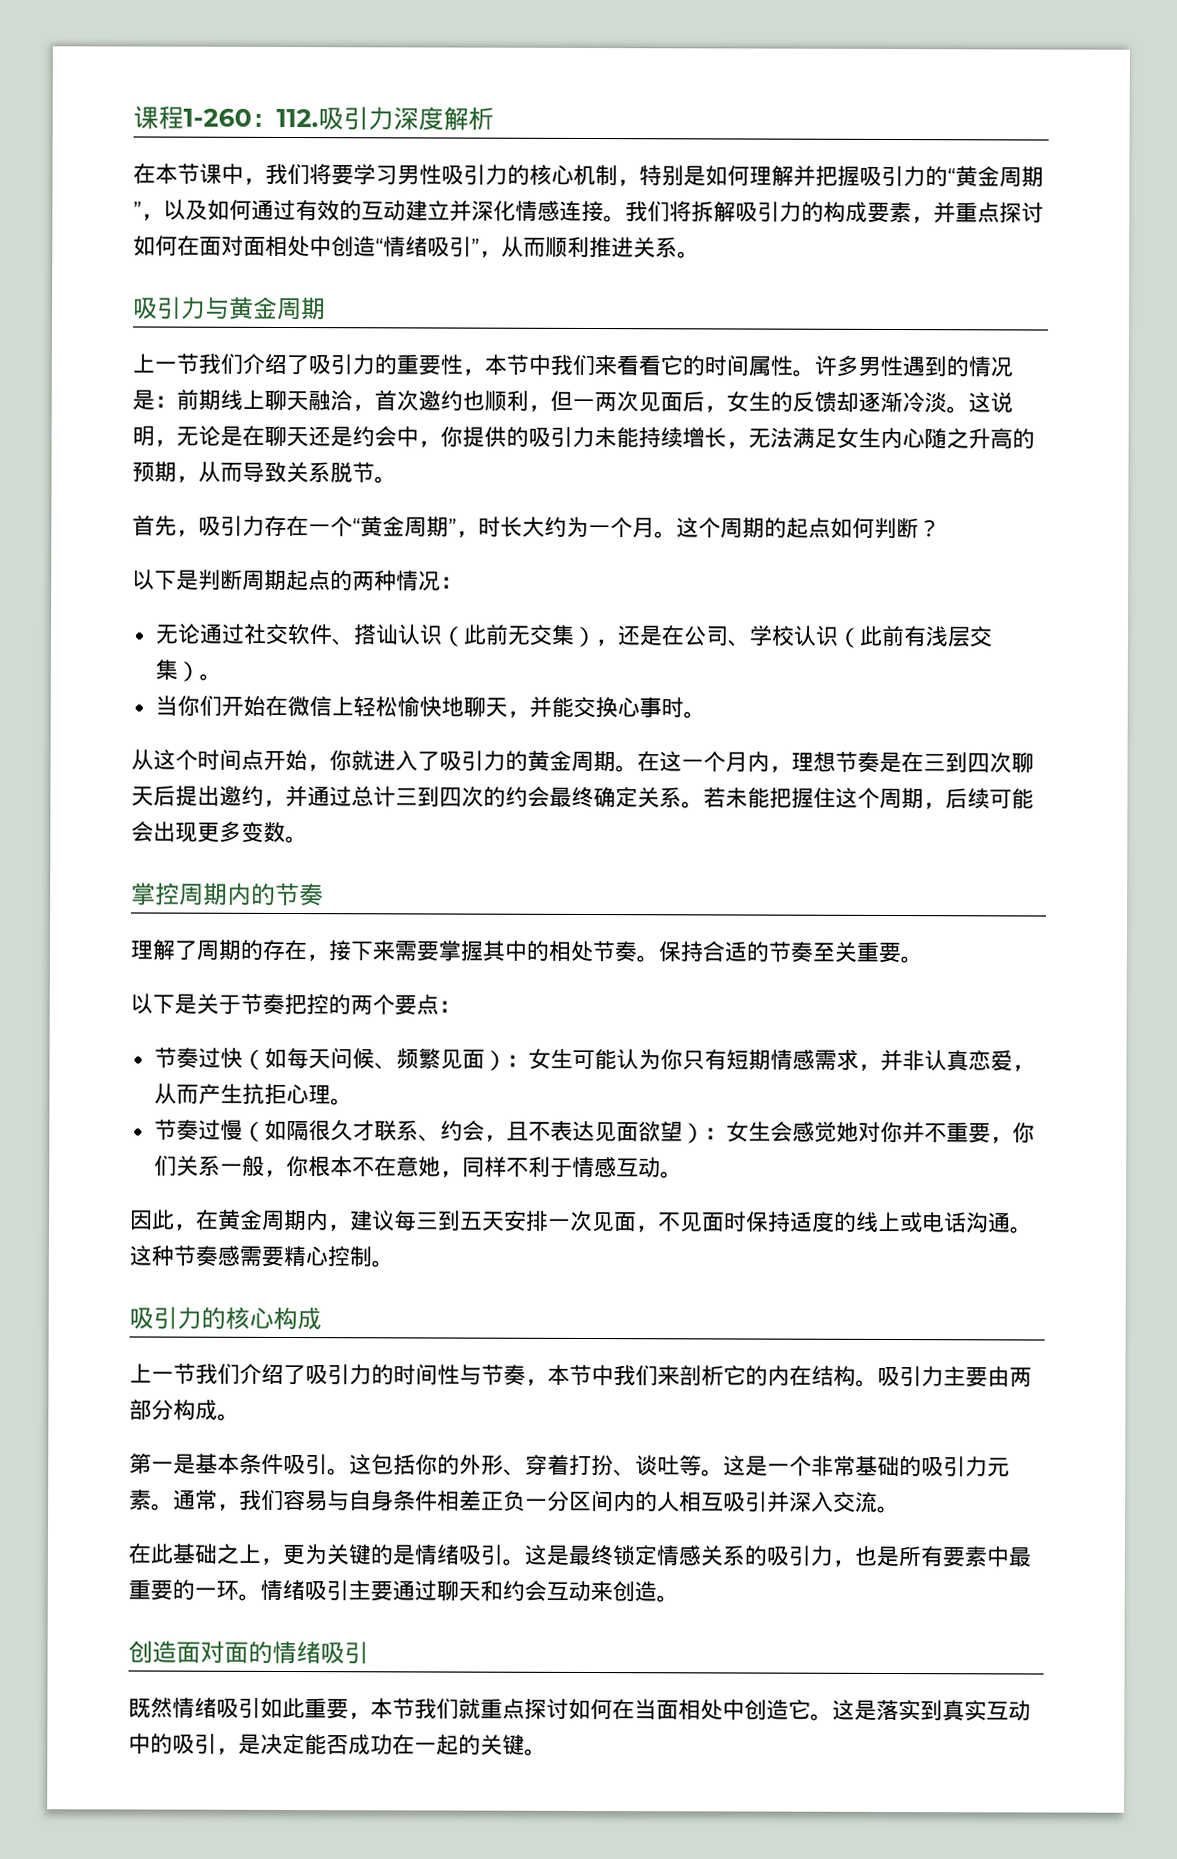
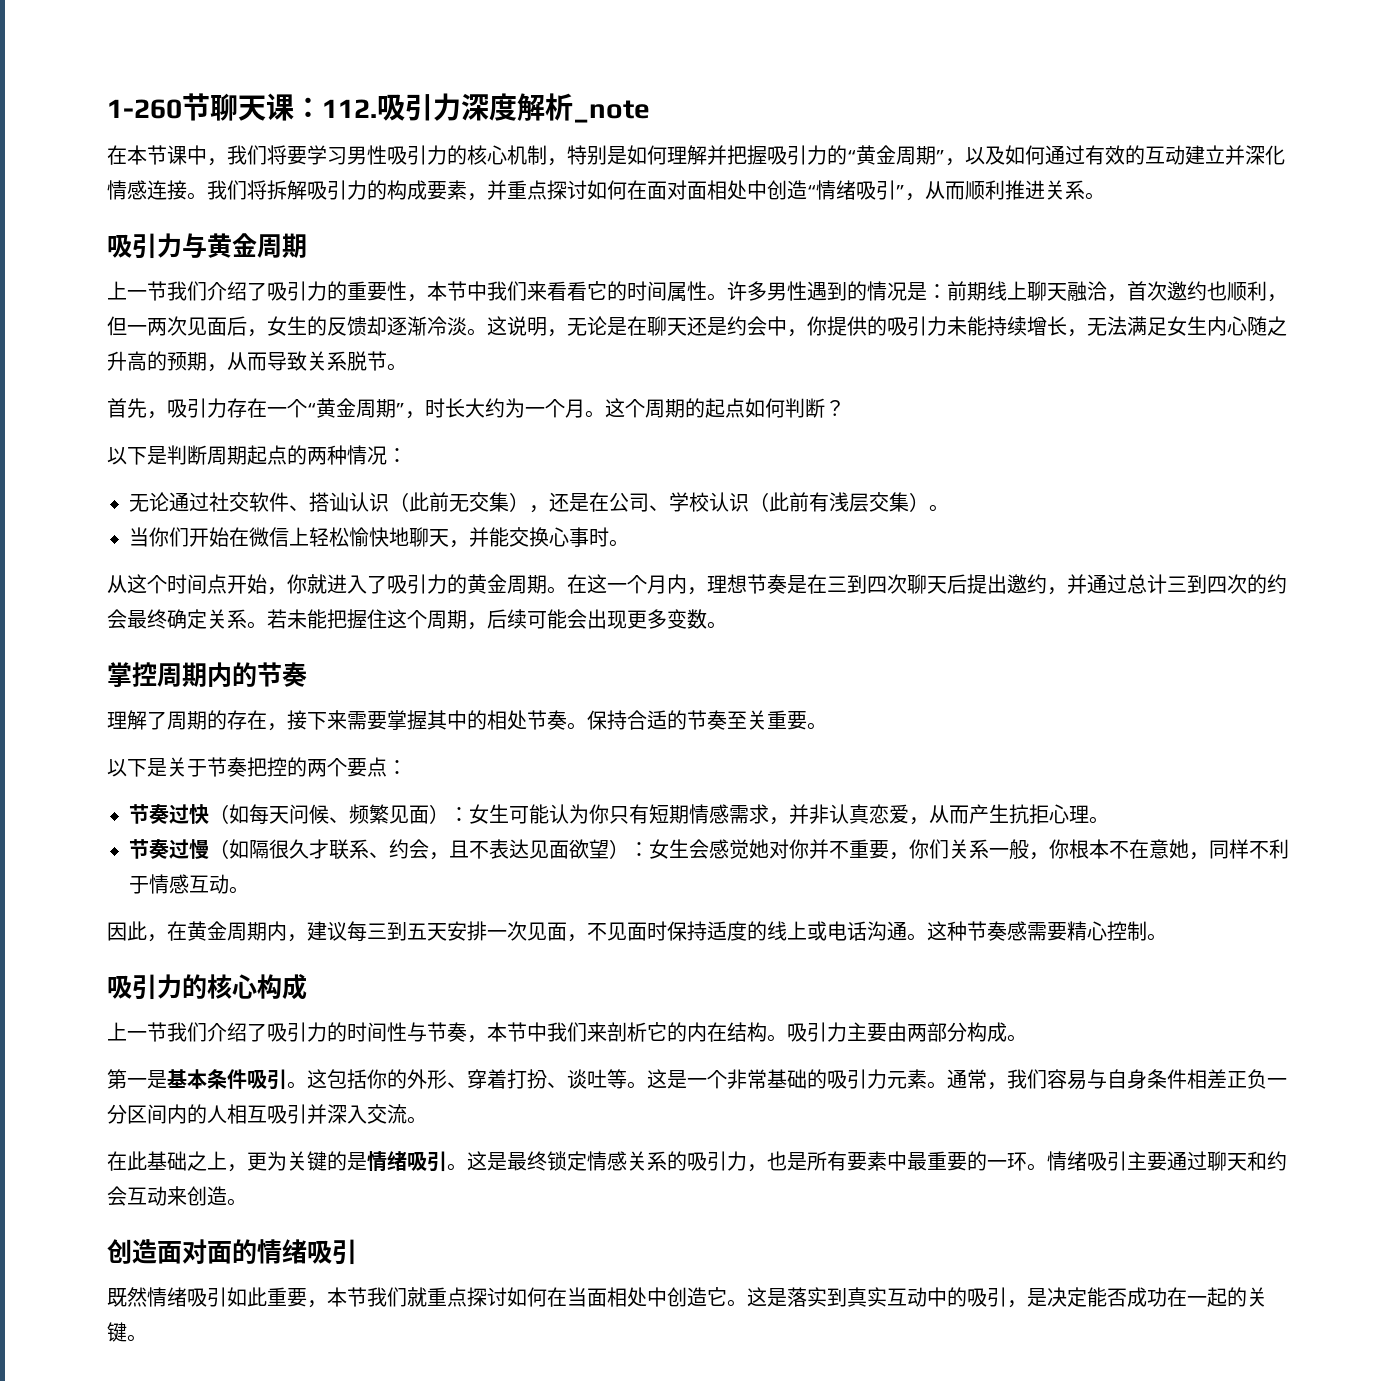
[133,105,252,130] 课程1-260 -> [107,93,294,121] 1-260节聊天课
(494, 118) none -> [573,100,650,123] _note

